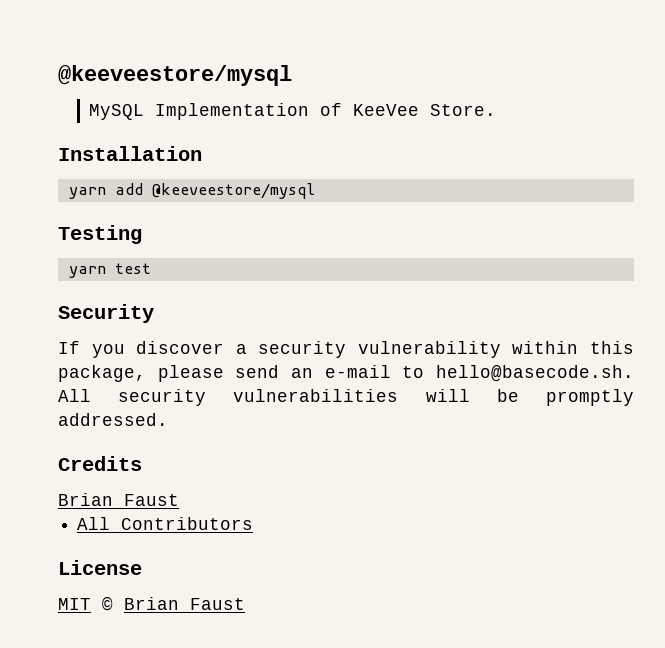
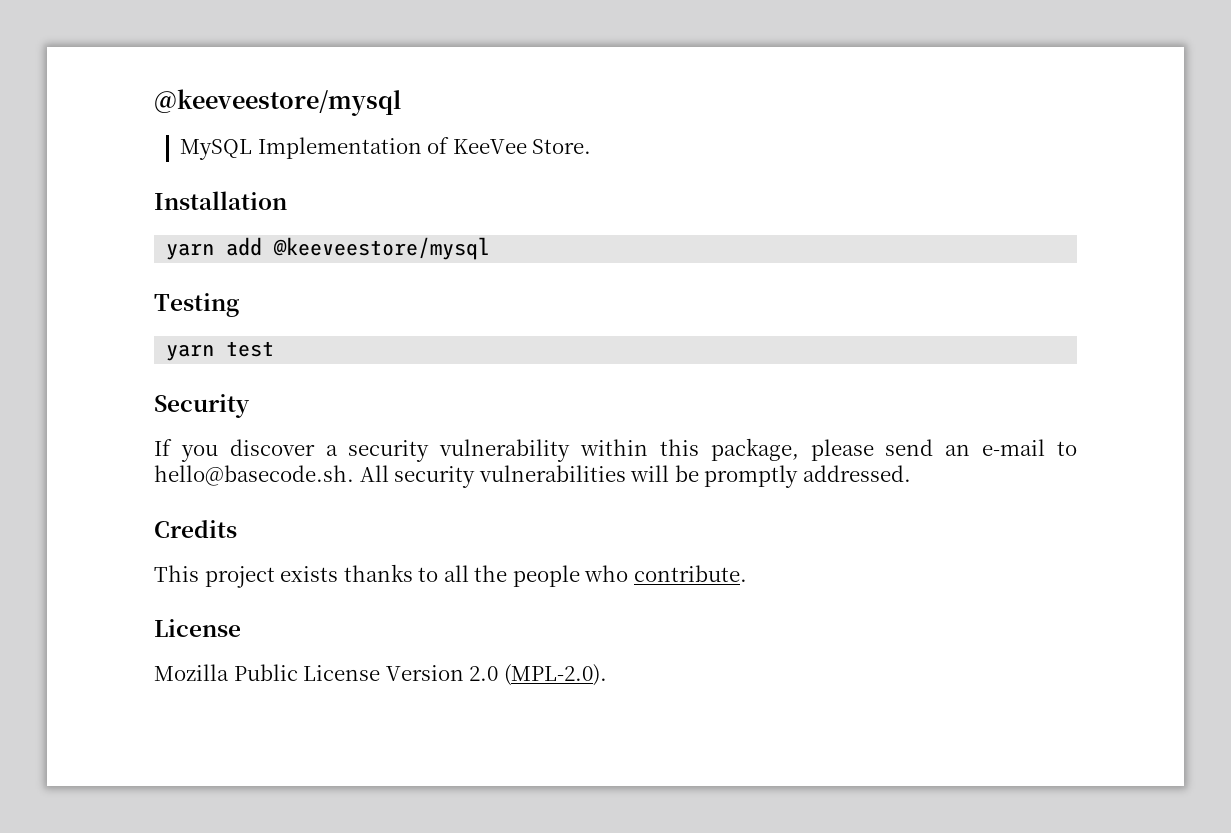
[58,493,179,506] [77,517,254,530] [58,560,142,575] [58,596,245,611] Brian Faust // All Contributors // License // MIT © Brian Faust -> [154,564,747,588] [154,619,241,637] [154,664,607,686] This project exists thanks to all the people who contribute. // License // Mozilla Public License Version 2.0 (MPL-2.0).

